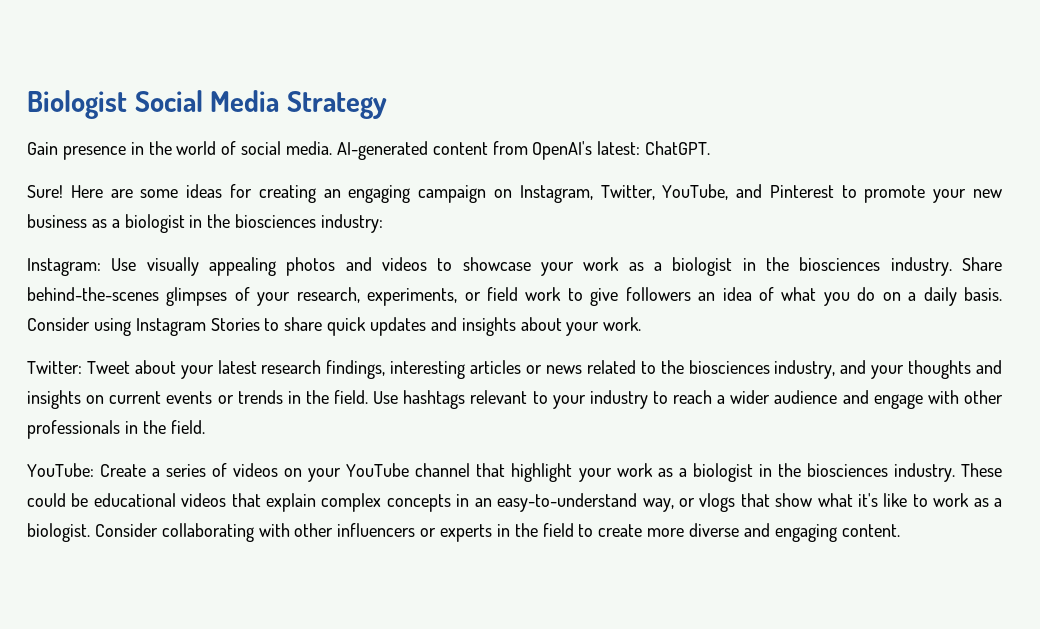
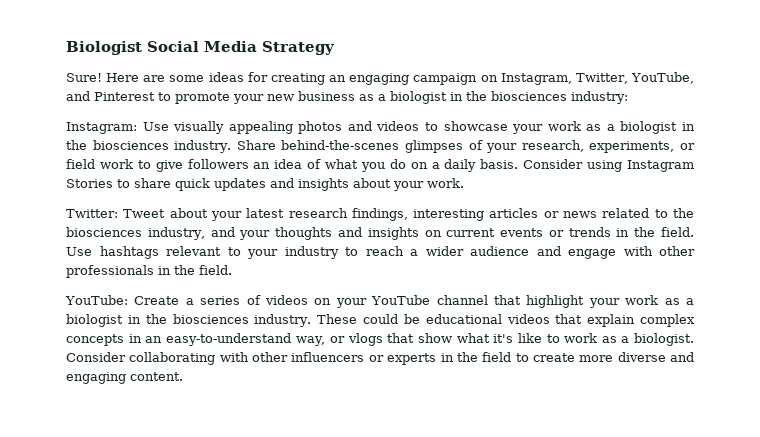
[27,141,711,160] // Gain presence in the world of social media. AI-generated content from OpenAI's latest: ChatGPT. -> (335, 48) none

